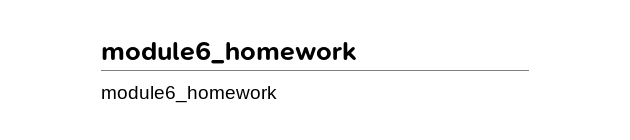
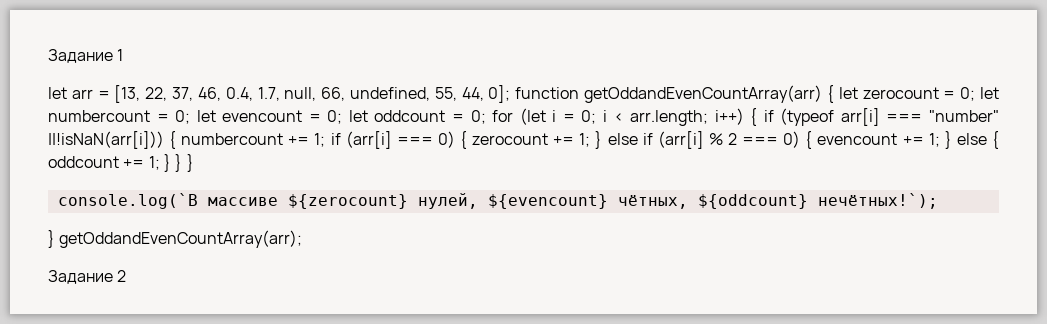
[101,41,357,64] [101,86,277,103] module6_homework // module6_homework -> [48,49,124,63] [48,85,1000,103] [48,108,999,126] [48,131,999,149] [48,154,194,172] [57,193,938,209] [48,230,303,248] [48,270,127,284] Задание 1 // let arr = [13, 22, 37, 46, 0.4, 1.7, null, 66, undefined, 55, 44, 0]; function getOddandEvenCountArray(arr) { let zerocount = 0; let numbercount = 0; let evencount = 0; let oddcount = 0; for (let i = 0; i < arr.length; i++) { if (typeof arr[i] === "number" ||!isNaN(arr[i])) { numbercount += 1; if (arr[i] === 0) { zerocount += 1; } else if (arr[i] % 2 === 0) { evencount += 1; } else { oddcount += 1; } } } // console.log(`В массиве ${zerocount} нулей, ${evencount} чётных, ${oddcount} нечётных!`); // } getOddandEvenCountArray(arr); // Задание 2

